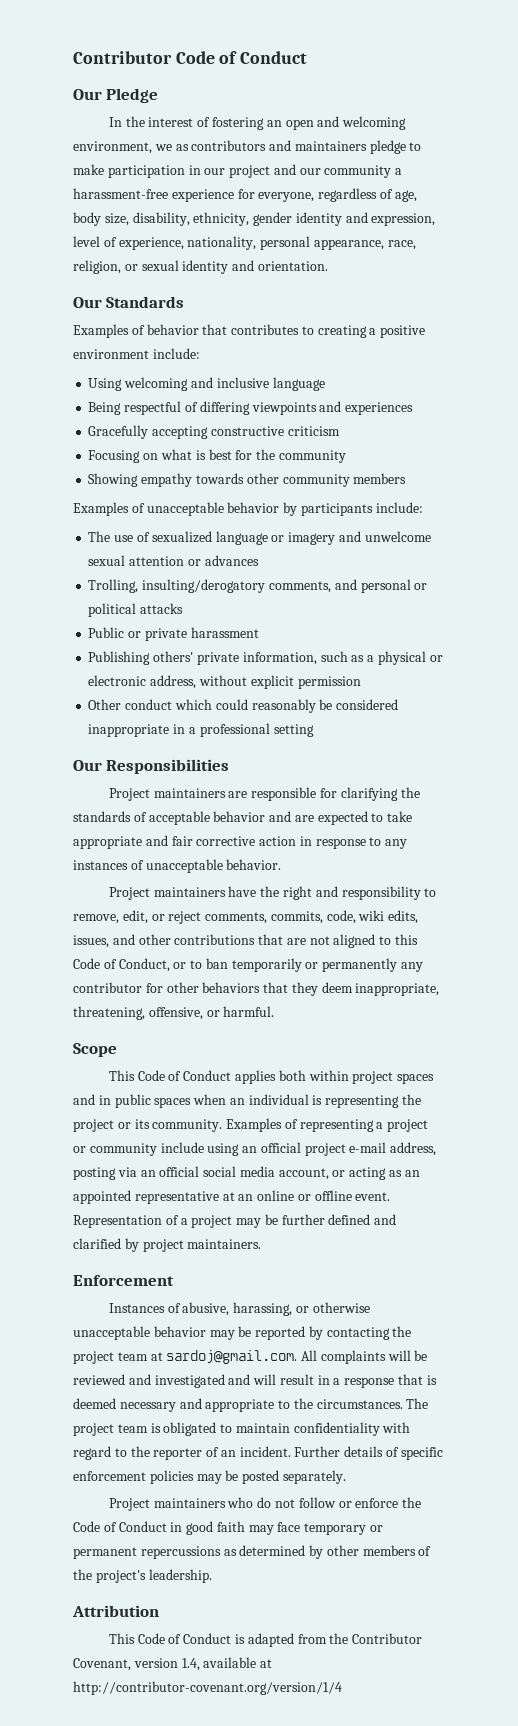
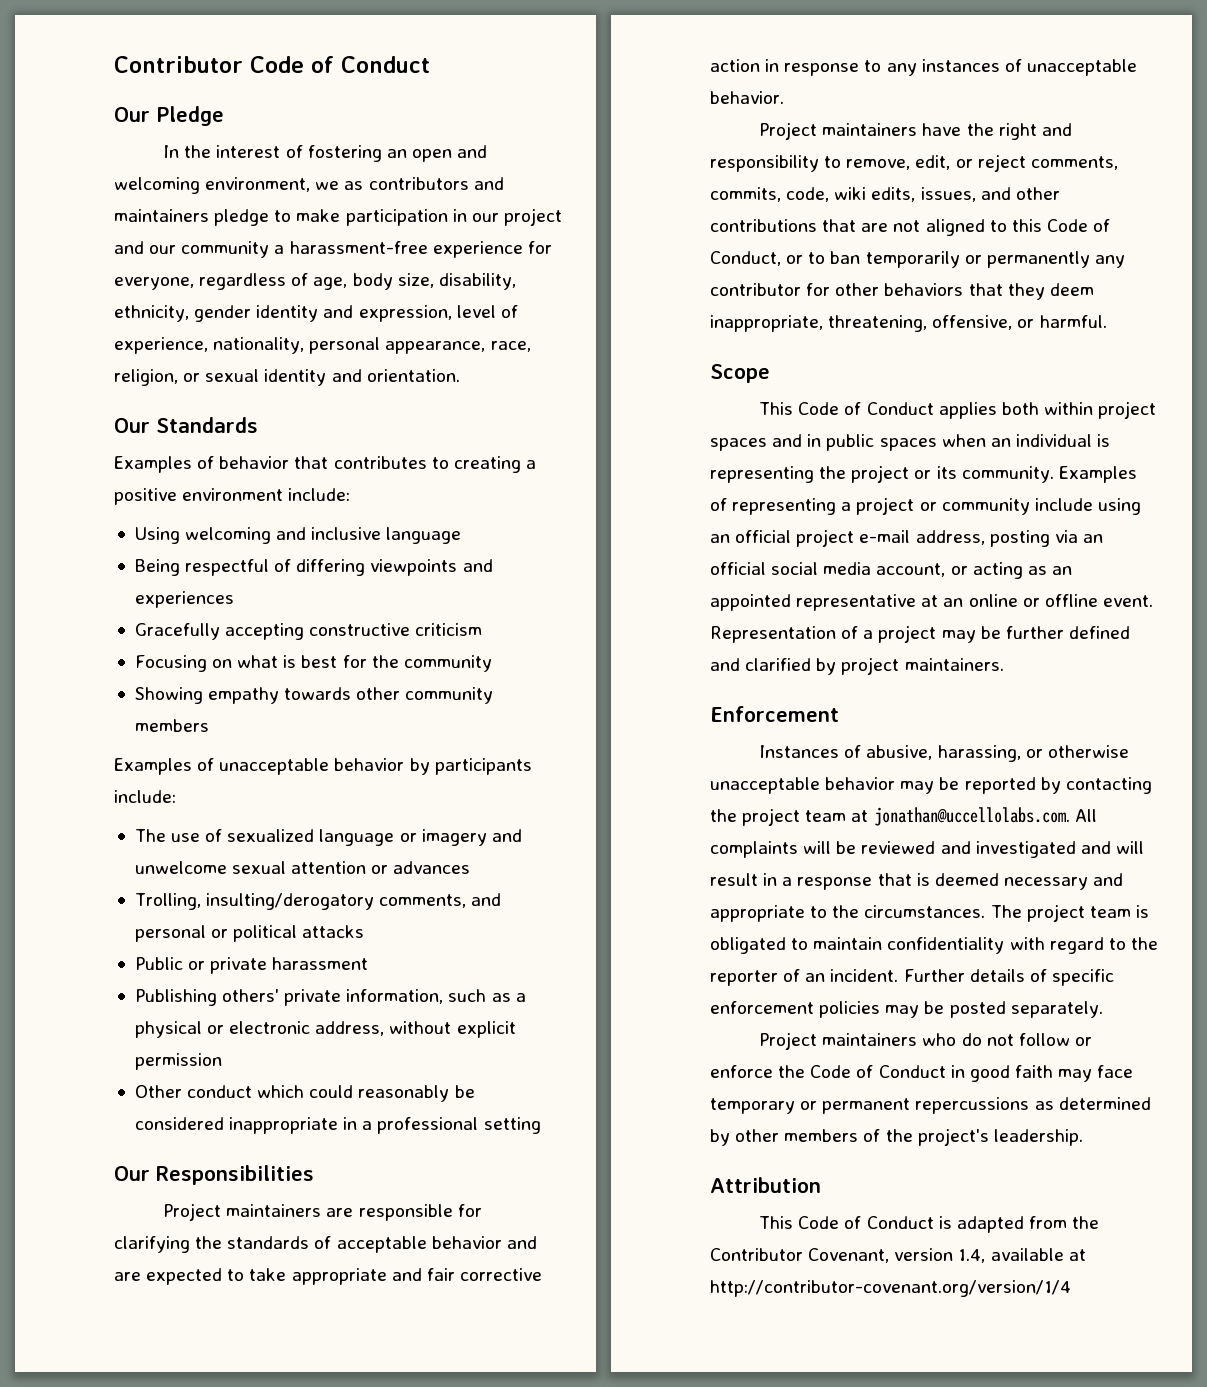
[166,1350,298,1364] sardoj@gmail.com. -> [873,807,1070,826] jonathan@uccellolabs.com.

